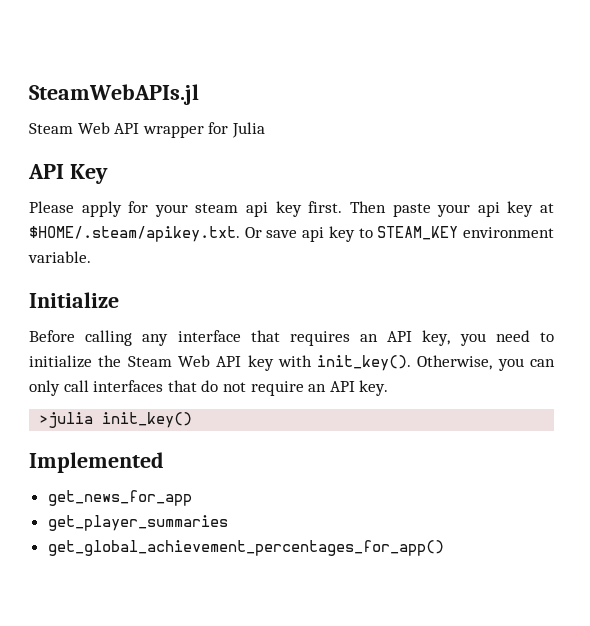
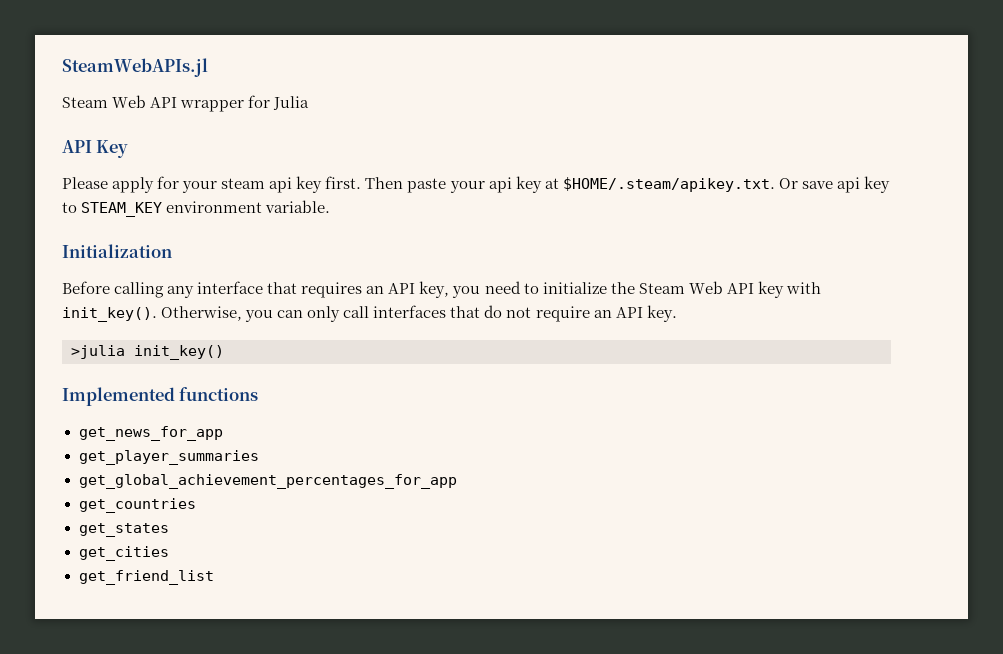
[29,292,119,308] Initialize -> [62,244,172,258] Initialization
(164, 462) none -> [179,387,259,401] functions
[47,540,444,556] get_global_achievement_percentages_for_app() -> [78,474,457,489] [78,498,196,513] [78,523,169,537] [78,546,169,561] [78,570,214,585] get_global_achievement_percentages_for_app // get_countries // get_states // get_cities // get_friend_list

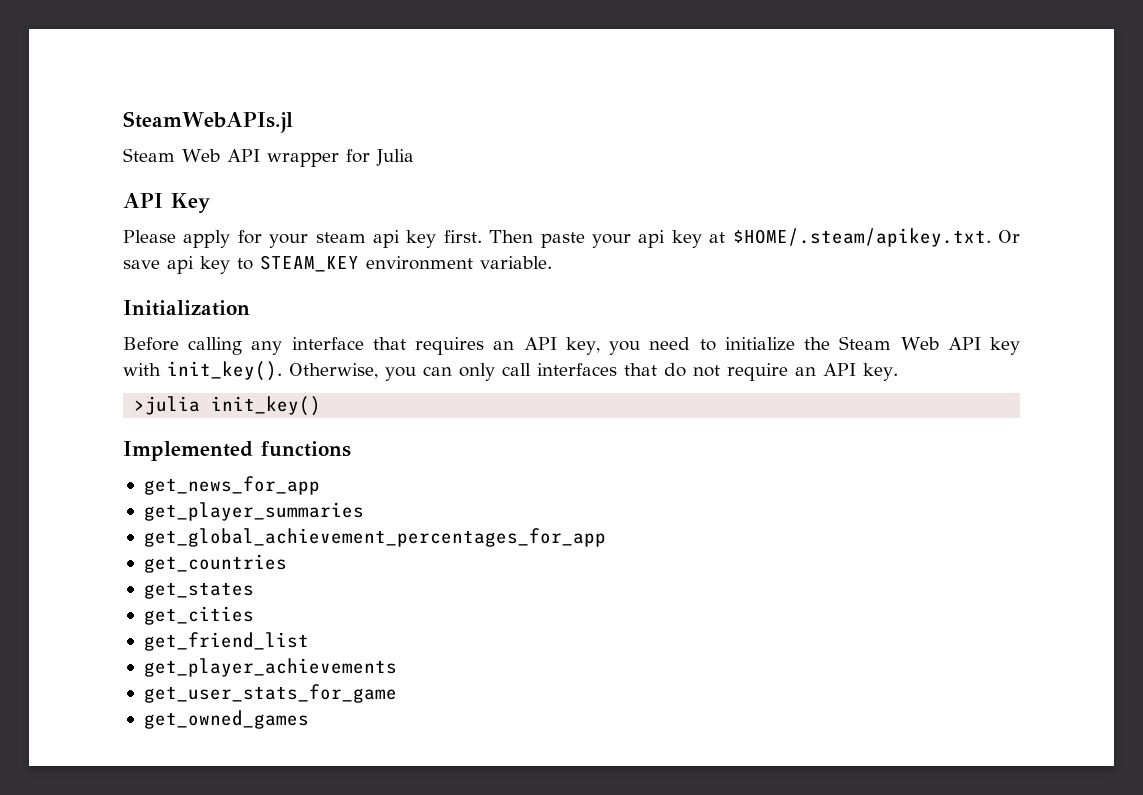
(214, 577) none -> [143,658,397,677] [143,684,397,703] [143,710,309,729] // get_player_achievements // get_user_stats_for_game // get_owned_games

